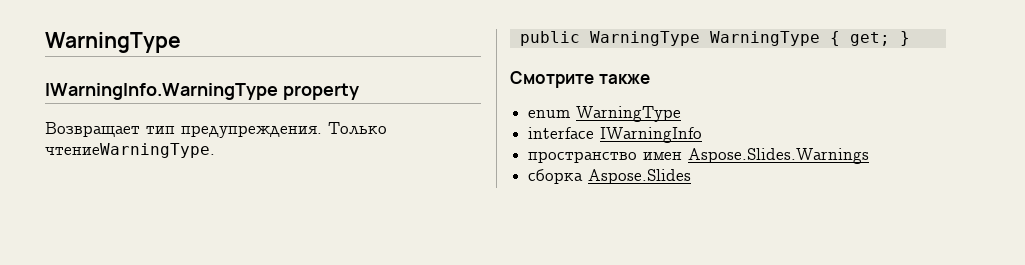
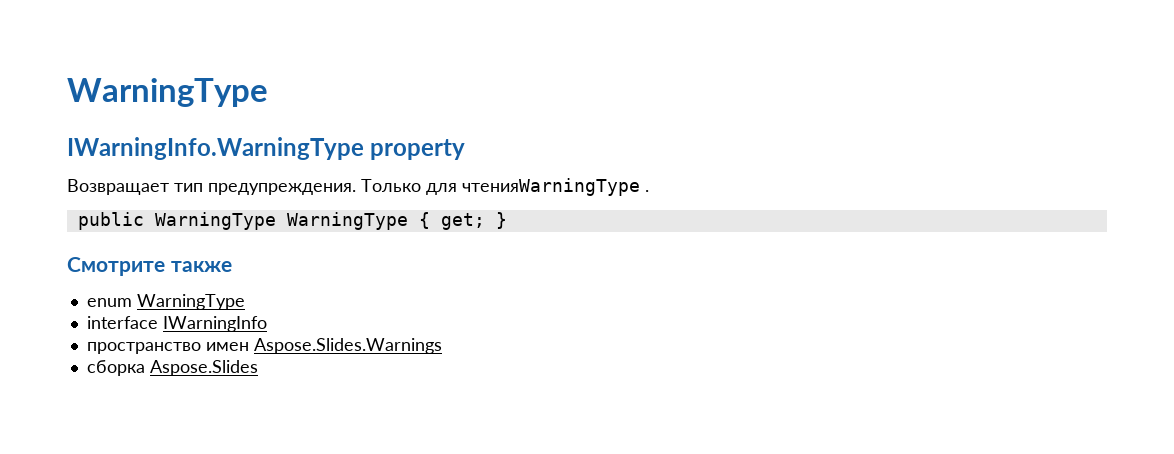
[45,143,215,158] чтениеWarningType. -> [426,178,649,196] для чтенияWarningType .

